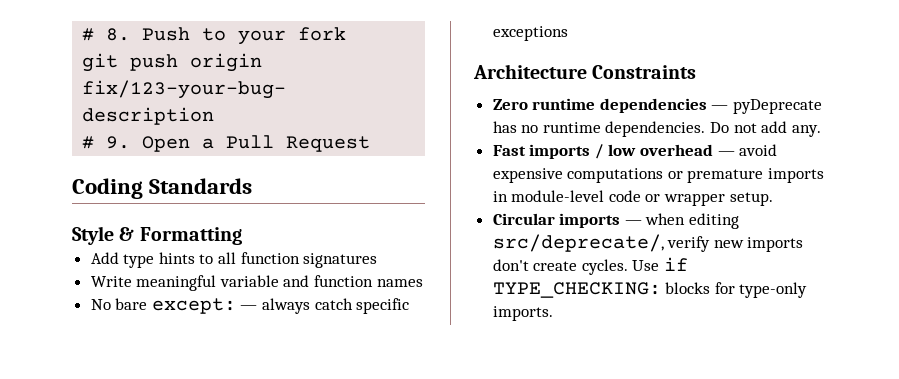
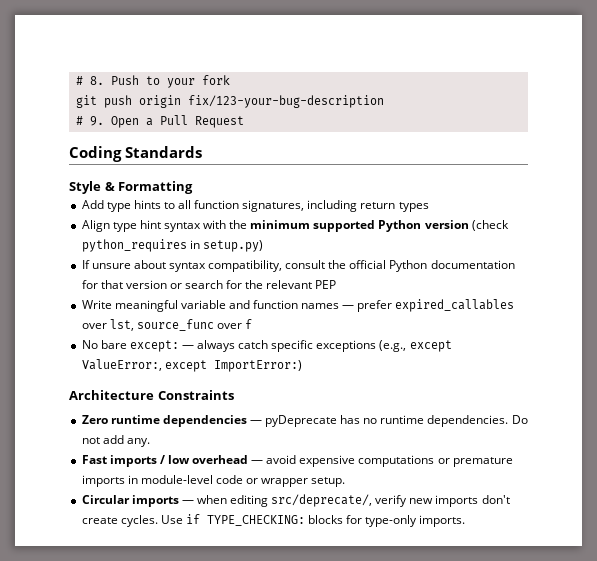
[303,253,378,268] signatures -> [242,200,429,212] [81,220,509,232] [81,239,263,252] [81,260,515,272] [81,280,337,289] signatures, including return types // Align type hint syntax with the minimum supported Python version (check python_requires in setup.py) // If unsure about syntax compatibility, consult the official Python documentation for that version or search for the relevant PEP
(423, 283) none -> [342,299,515,312] [81,319,253,331] — prefer expired_callables over lst, source_func over f
(568, 33) none -> [379,340,452,352] [81,359,302,372] (e.g., except ValueError:, except ImportError:)

